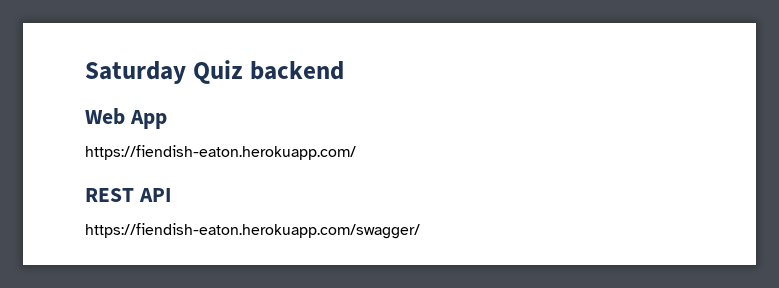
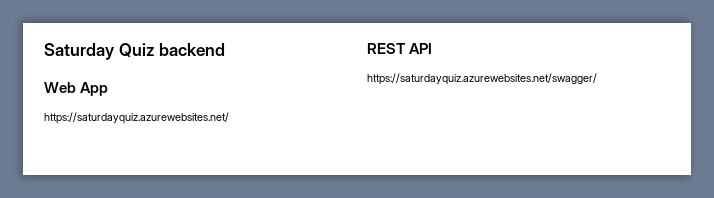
[85,145,356,160] https://fiendish-eaton.herokuapp.com/ -> [44,112,229,124] https://saturdayquiz.azurewebsites.net/
[85,223,420,239] https://fiendish-eaton.herokuapp.com/swagger/ -> [367,73,597,85] https://saturdayquiz.azurewebsites.net/swagger/

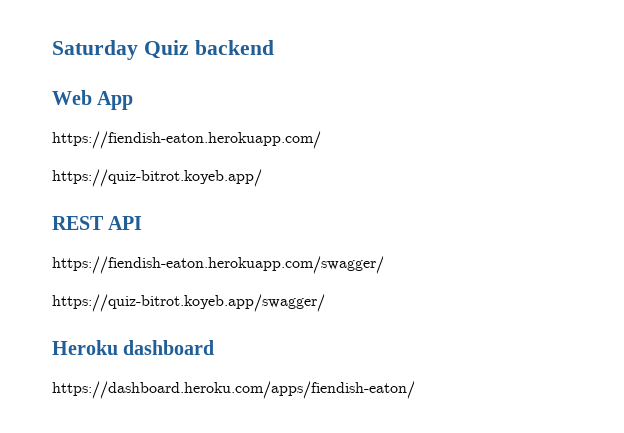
[44,112,229,124] https://saturdayquiz.azurewebsites.net/ -> [52,131,321,149] [52,169,262,187] https://fiendish-eaton.herokuapp.com/ // https://quiz-bitrot.koyeb.app/
[367,73,597,85] https://saturdayquiz.azurewebsites.net/swagger/ -> [52,256,384,274] [52,294,325,312] [52,340,215,355] [52,381,415,399] https://fiendish-eaton.herokuapp.com/swagger/ // https://quiz-bitrot.koyeb.app/swagger/ // Heroku dashboard // https://dashboard.heroku.com/apps/fiendish-eaton/

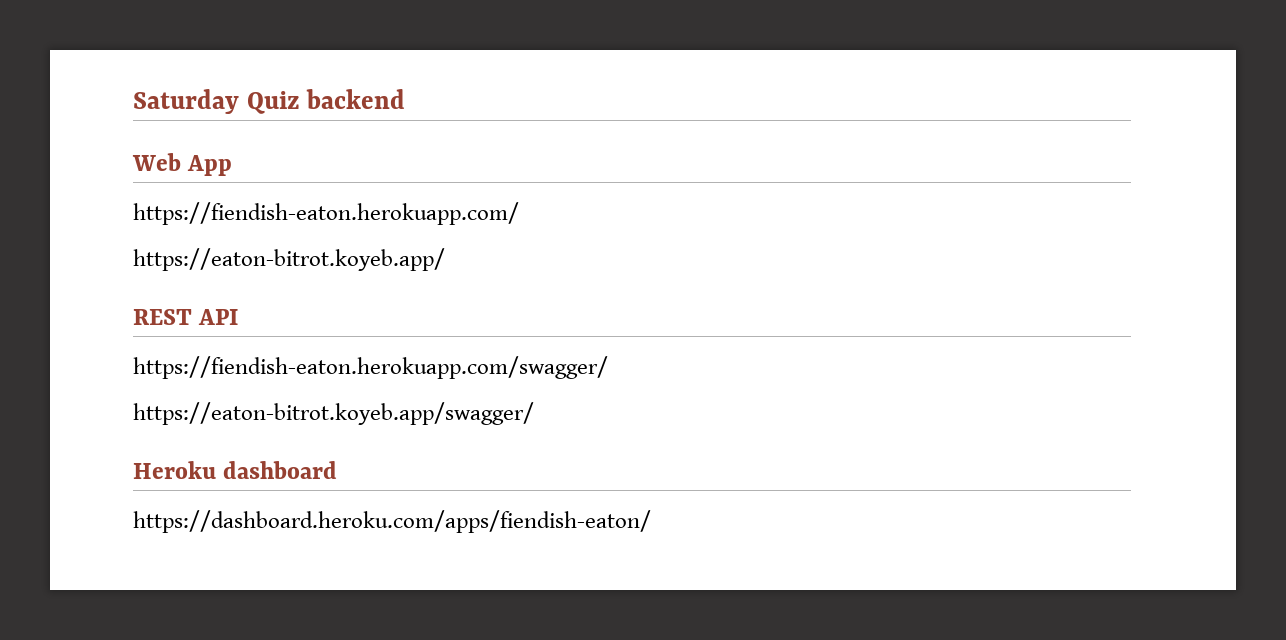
[52,169,262,187] https://quiz-bitrot.koyeb.app/ -> [133,248,445,271] https://eaton-bitrot.koyeb.app/
[52,294,325,312] https://quiz-bitrot.koyeb.app/swagger/ -> [133,402,534,425] https://eaton-bitrot.koyeb.app/swagger/

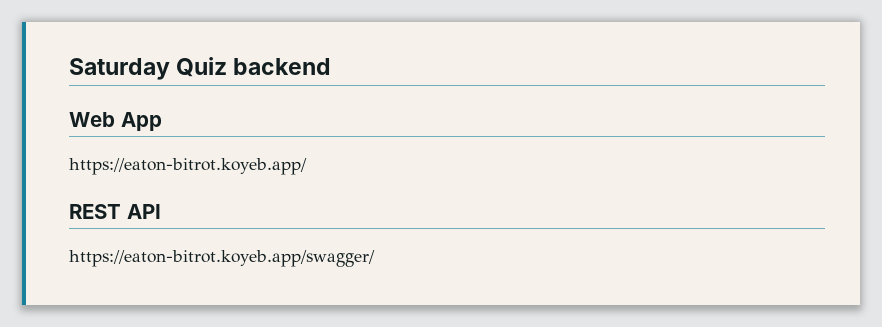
[133,202,519,225] // https://fiendish-eaton.herokuapp.com/ -> (162, 121) none
[133,356,608,379] // https://fiendish-eaton.herokuapp.com/swagger/ -> (161, 211) none
[133,461,338,479] [133,510,651,533] // Heroku dashboard // https://dashboard.heroku.com/apps/fiendish-eaton/ -> (375, 258) none

